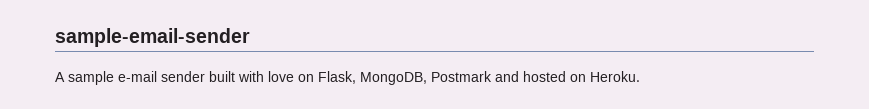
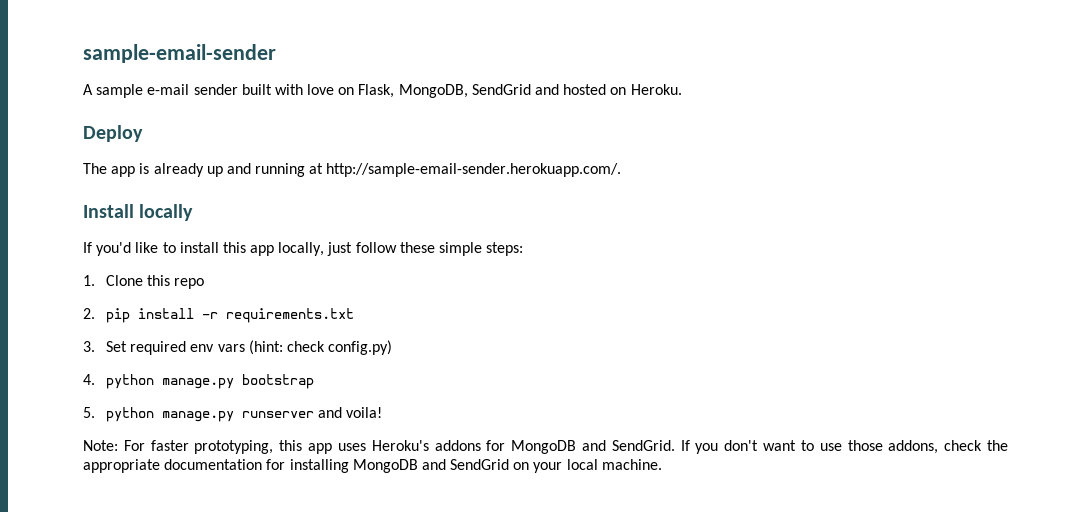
[431,71,492,82] Postmark -> [471,84,531,95] SendGrid
(640, 76) none -> [83,125,143,142] [83,163,622,177] [83,204,194,221] [83,242,524,256] [83,275,205,289] [83,308,354,323] [83,340,393,355] [83,374,314,389] [83,407,383,422] [83,440,1009,454] [83,459,662,473] // Deploy // The app is already up and running at http://sample-email-sender.herokuapp.com/. // Install locally // If you'd like to install this app locally, just follow these simple steps: // 1. Clone this repo // 2. pip install -r requirements.txt // 3. Set required env vars (hint: check config.py) // 4. python manage.py bootstrap // 5. python manage.py runserver and voila! // Note: For faster prototyping, this app uses Heroku's addons for MongoDB and SendGrid. If you don't want to use those addons, check the appropriate documentation for installing MongoDB and SendGrid on your local machine.

